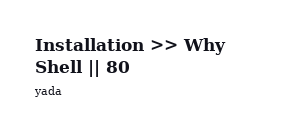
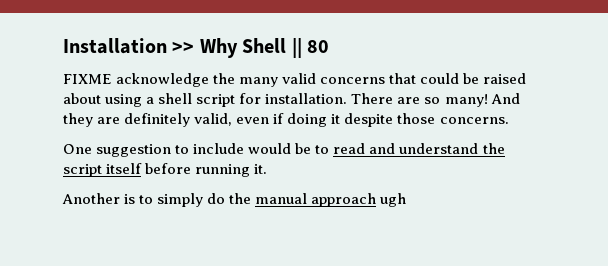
[34,86,62,97] yada -> [63,73,527,87] [63,93,520,107] [63,113,509,127] [63,143,505,157] [63,163,268,177] [62,193,407,207] FIXME acknowledge the many valid concerns that could be raised about using a shell script for installation. There are so many! And they are definitely valid, even if doing it despite those concerns. // One suggestion to include would be to read and understand the script itself before running it. // Another is to simply do the manual approach ugh

